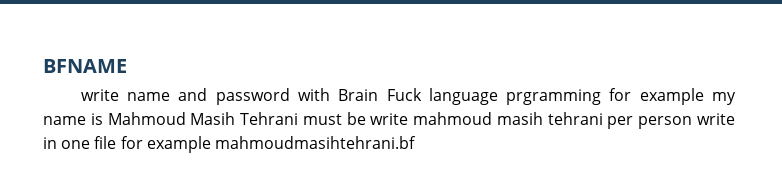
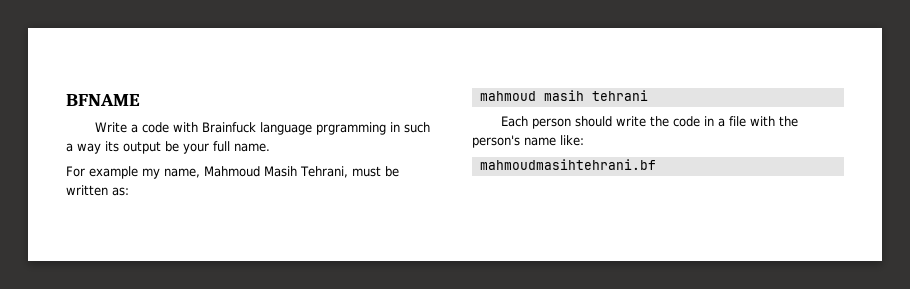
[80,88,736,105] [43,113,103,125] write name and password with Brain Fuck language prgramming for example my name is -> [95,122,431,135] [66,141,270,154] [66,166,200,179] Write a code with Brainfuck language prgramming in such a way its output be your full name. // For example my name,
[240,112,299,125] Tehrani -> [300,166,348,178] Tehrani,
[370,113,409,125] write -> [66,185,129,196] written as: //
[607,113,736,129] [43,136,211,153] per person write in one file for example -> [501,116,799,129] [472,135,584,148] // Each person should write the code in a file with the person's name like: //

